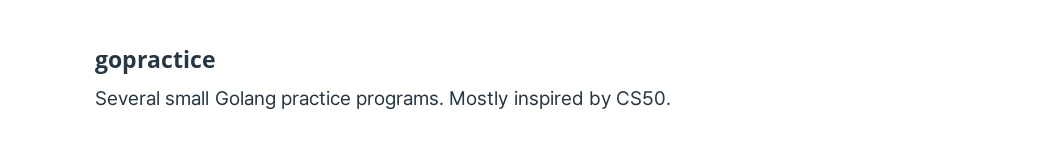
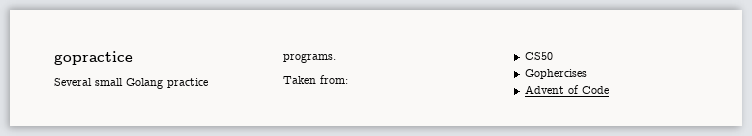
[449,90,672,109] Mostly inspired by CS50. -> [283,75,348,84] [524,52,553,60] [524,69,587,79] [524,85,609,94] // Taken from: // CS50 // Gophercises // Advent of Code

